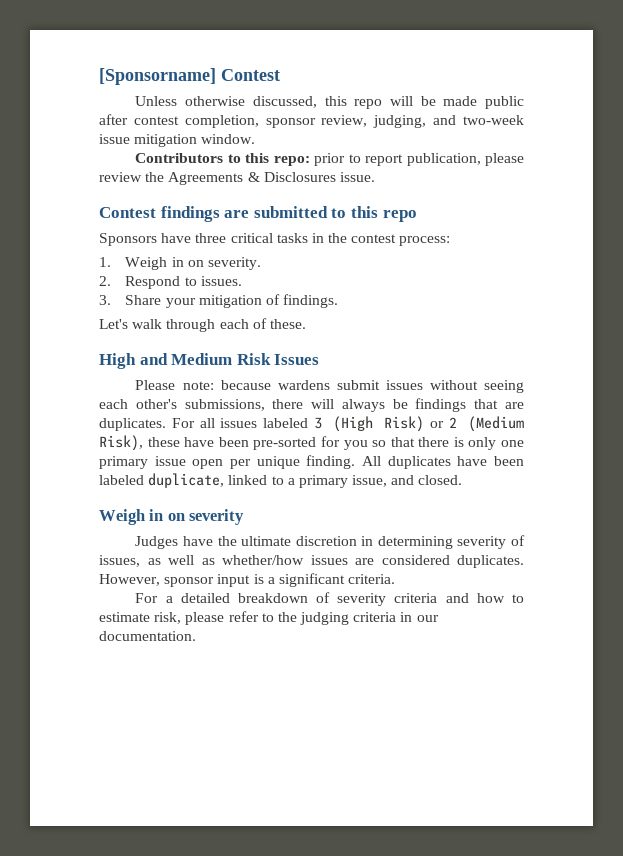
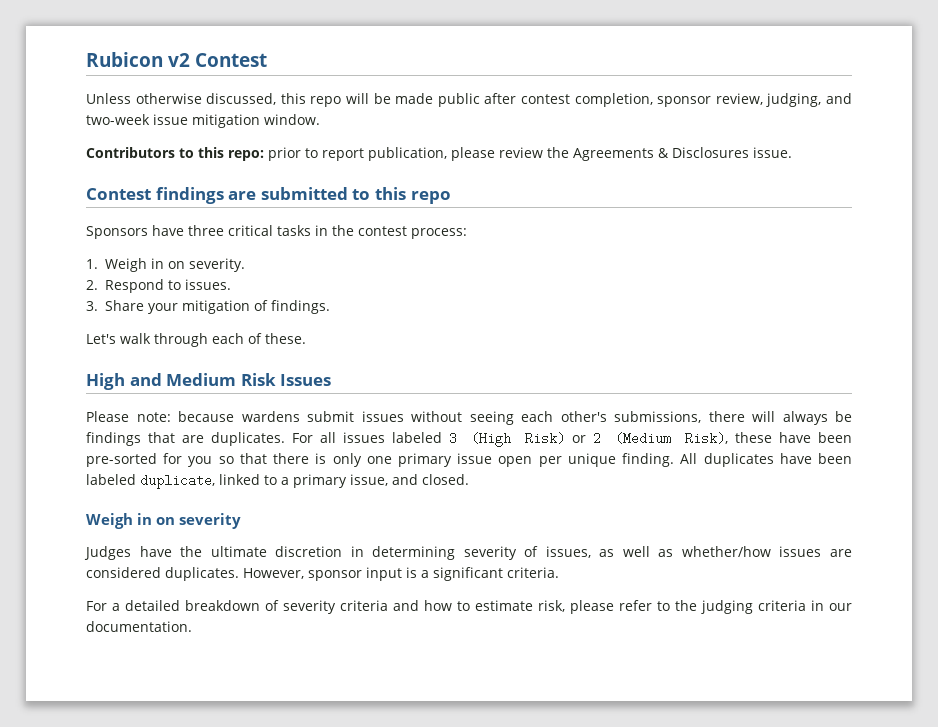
[99,68,216,85] [Sponsorname] -> [86,52,191,67] Rubicon v2

